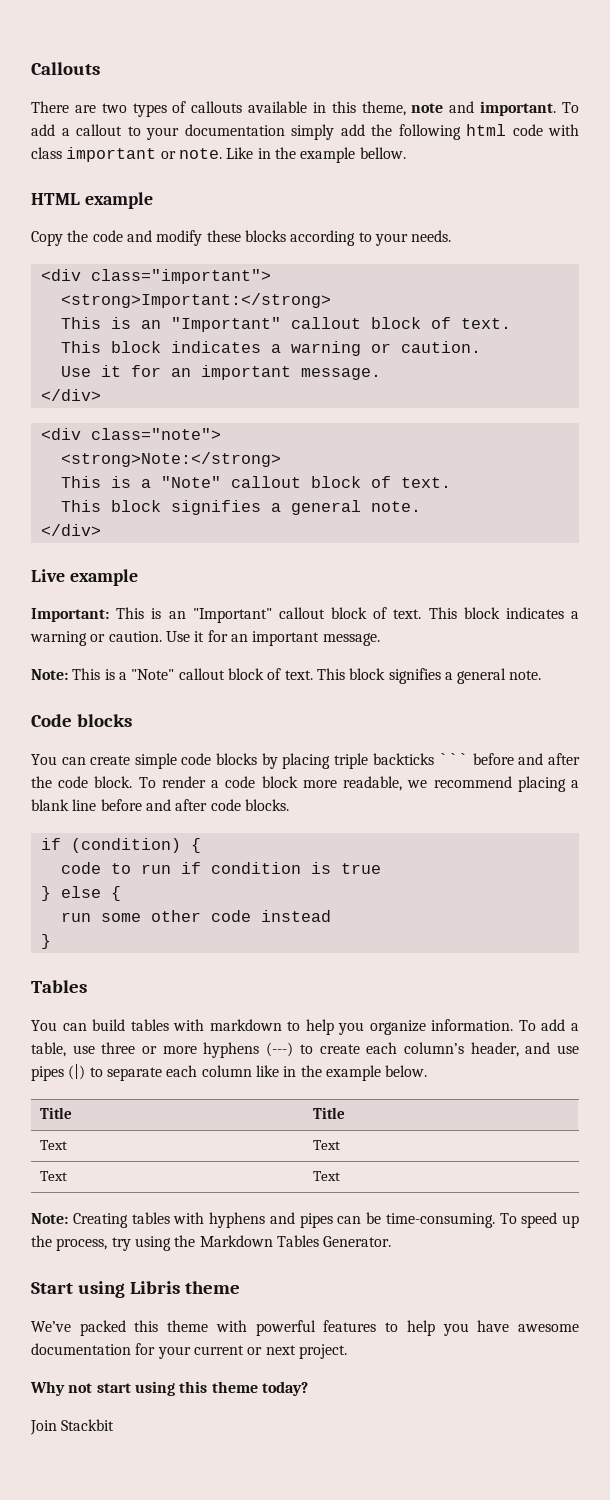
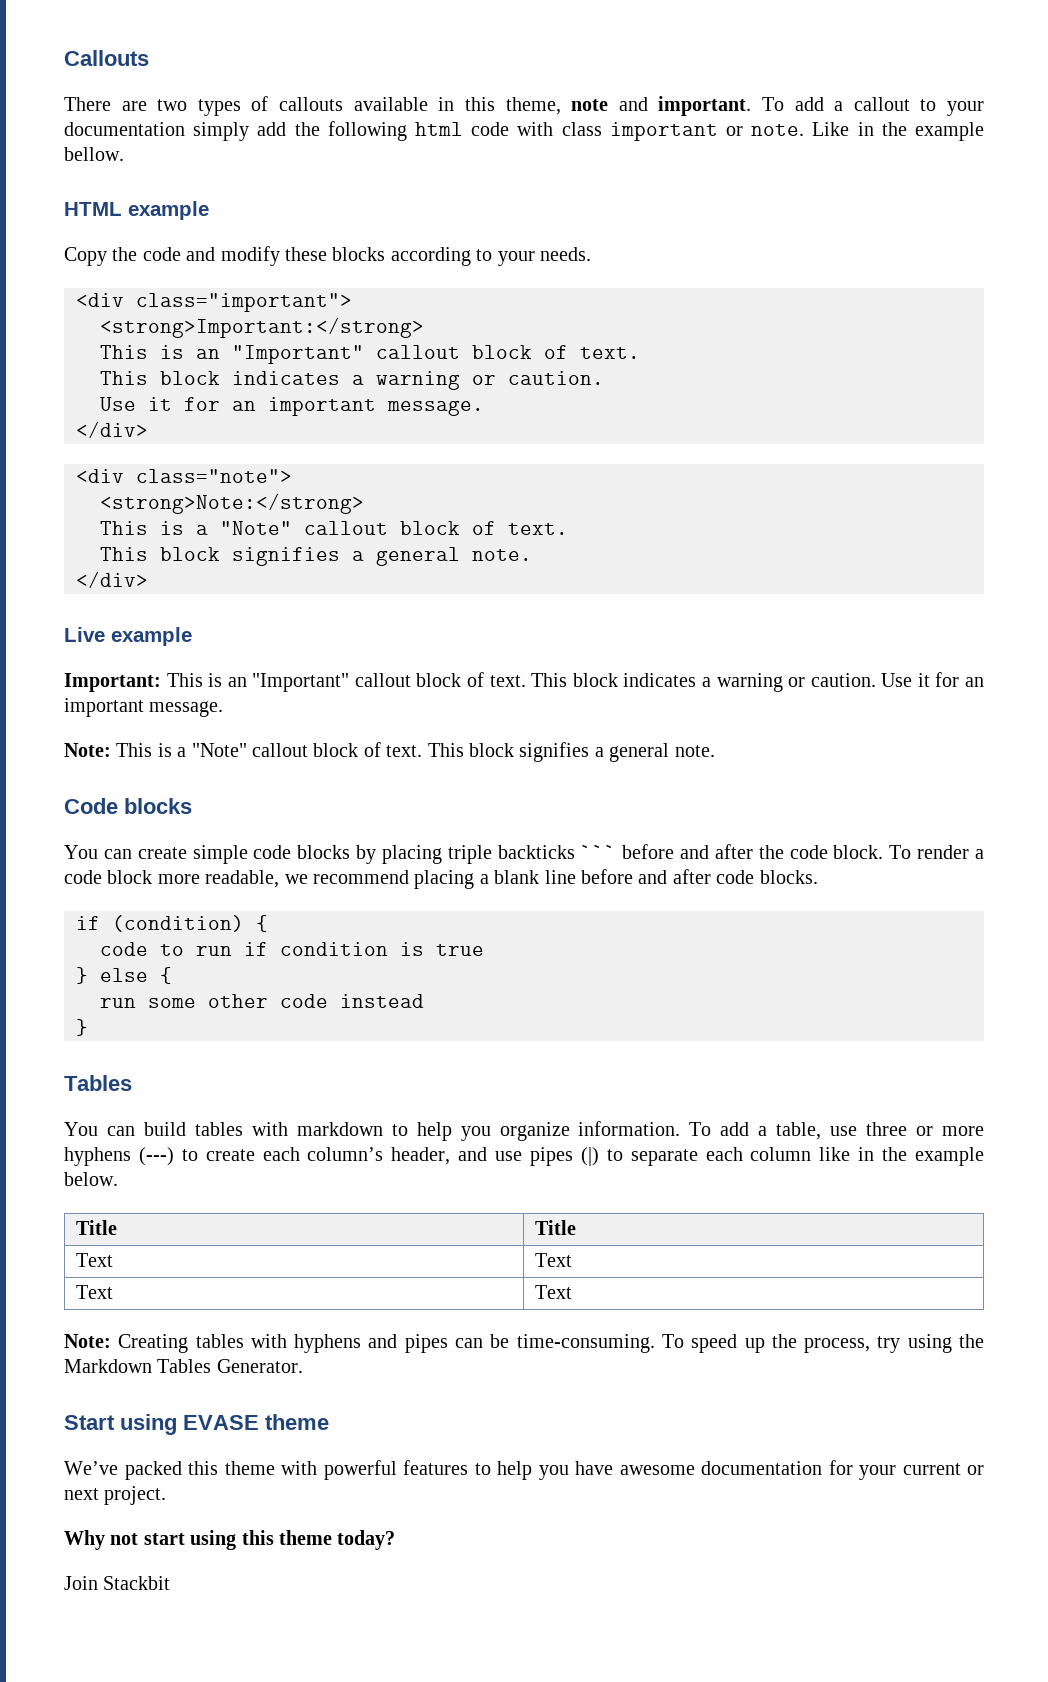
[129,1281,180,1294] Libris -> [183,1415,259,1430] EVASE

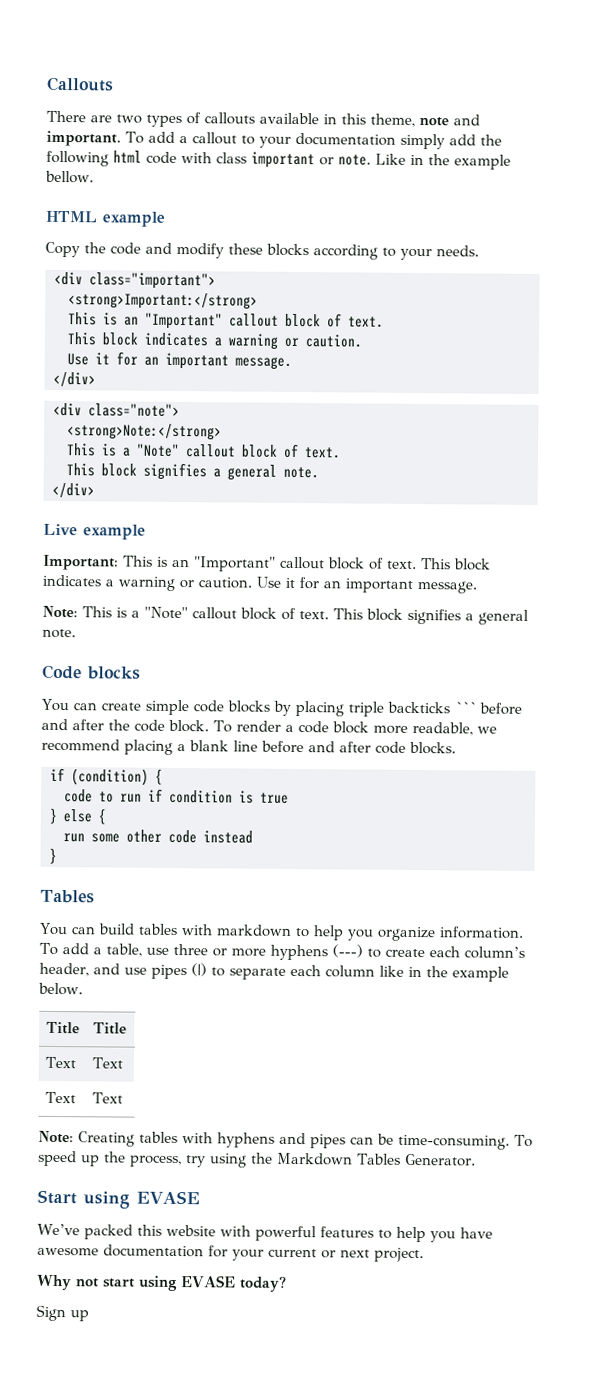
[265,1414,329,1430] theme -> (200, 1197) none
[224,1461,275,1475] theme -> [165,1224,216,1237] website
[241,1530,332,1545] this theme -> [181,1275,236,1288] EVASE
[64,1576,171,1590] Join Stackbit -> [36,1304,89,1322] Sign up

